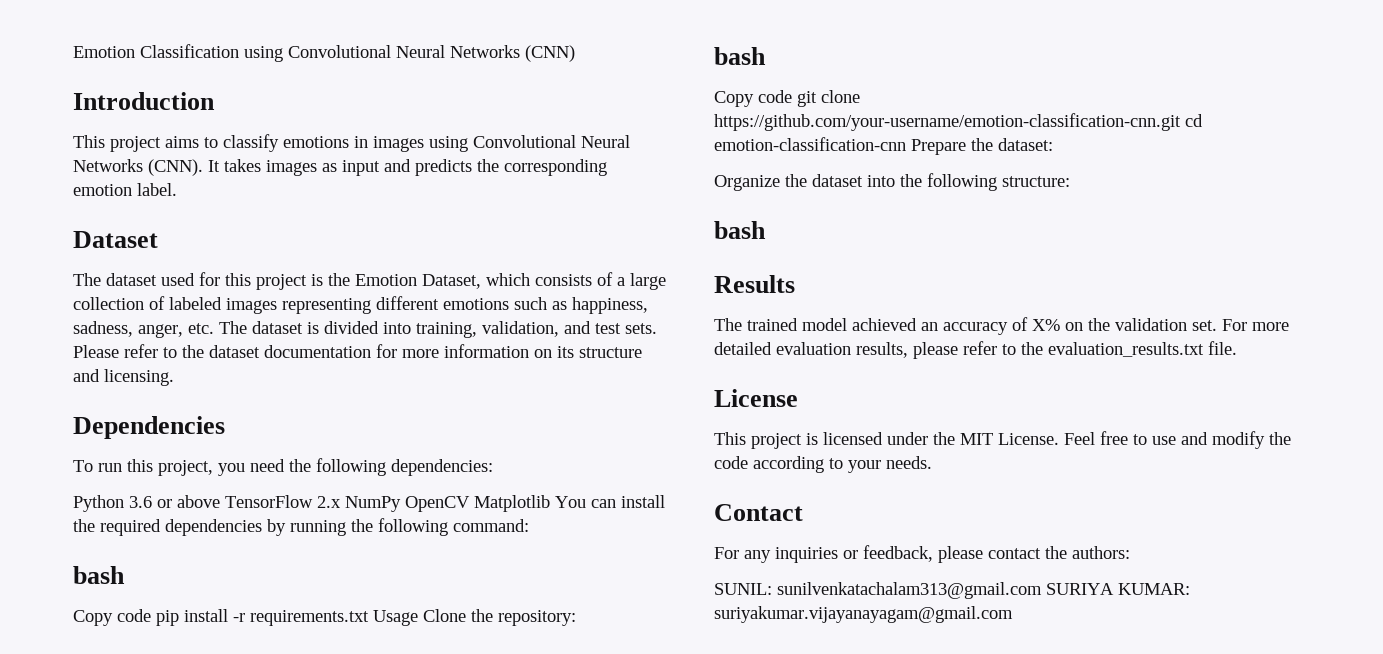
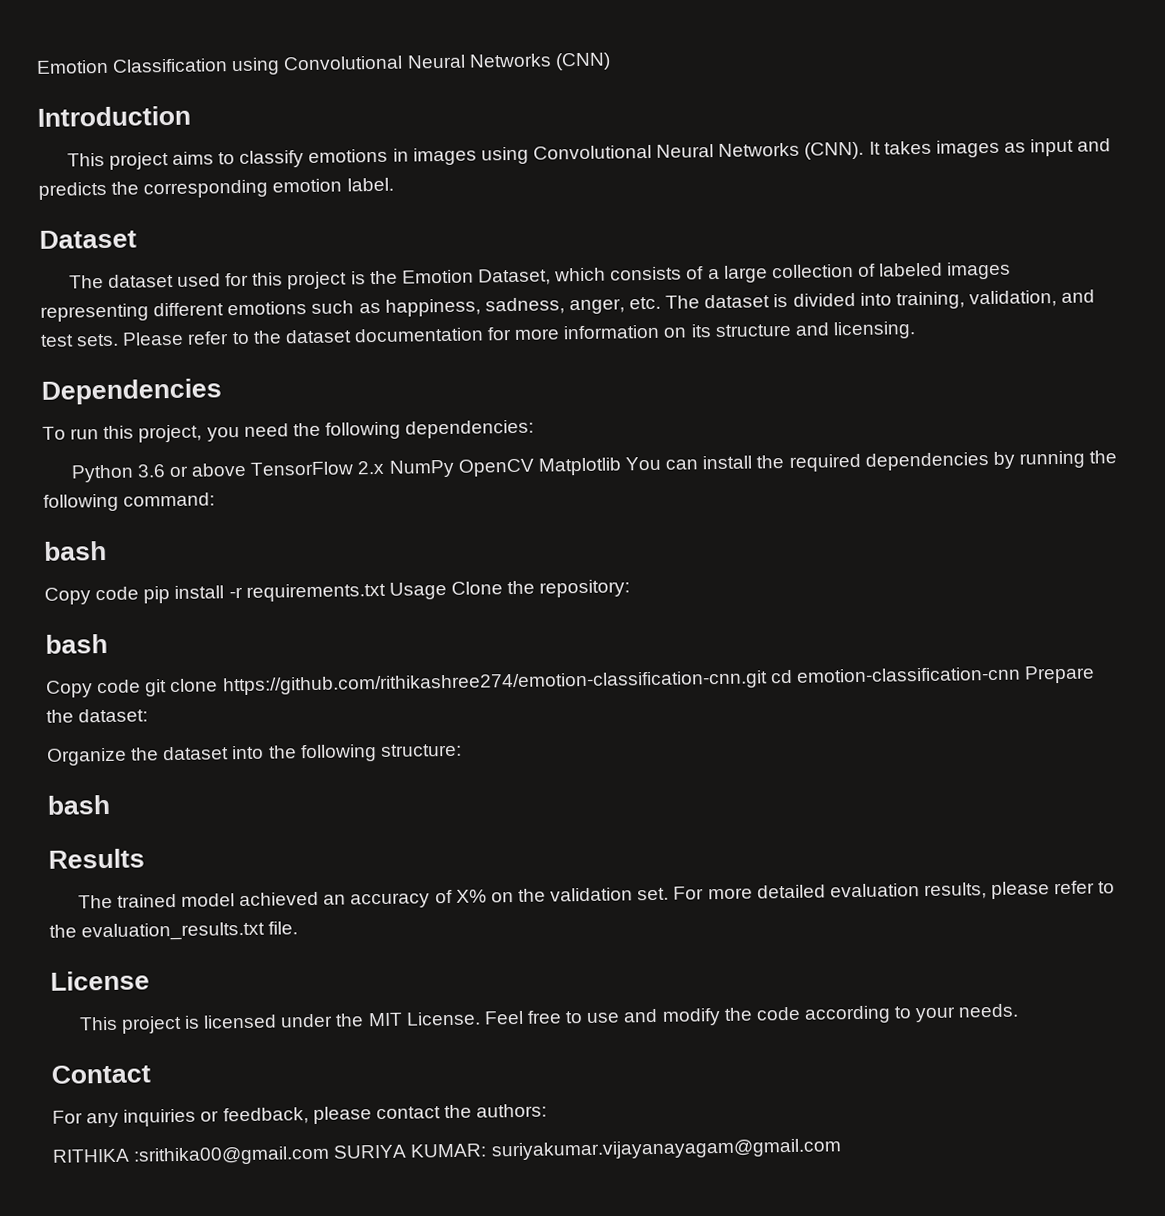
[714,113,1181,131] https://github.com/your-username/emotion-classification-cnn.git -> [221,670,768,696] https://github.com/rithikashree274/emotion-classification-cnn.git
[714,582,1042,599] SUNIL: sunilvenkatachalam313@gmail.com -> [52,1145,331,1166] RITHIKA :srithika00@gmail.com

